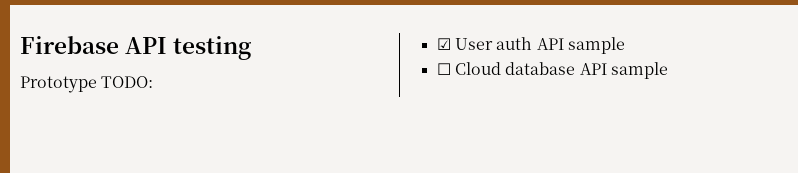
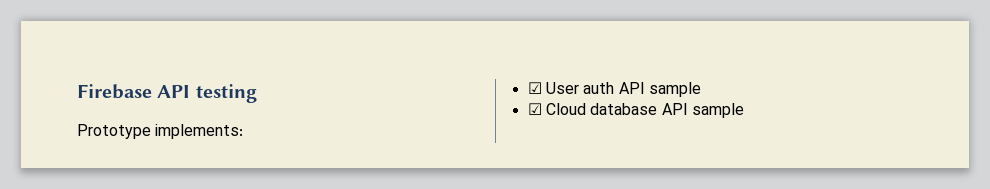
[101,76,154,88] TODO: -> [155,124,244,139] implements:
[436,63,451,75] ☐ -> [527,103,542,115] ☑

